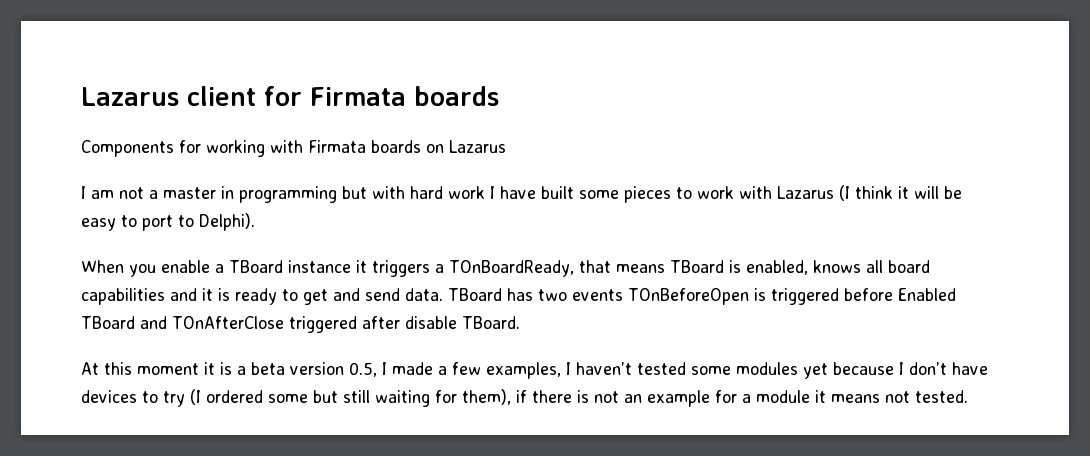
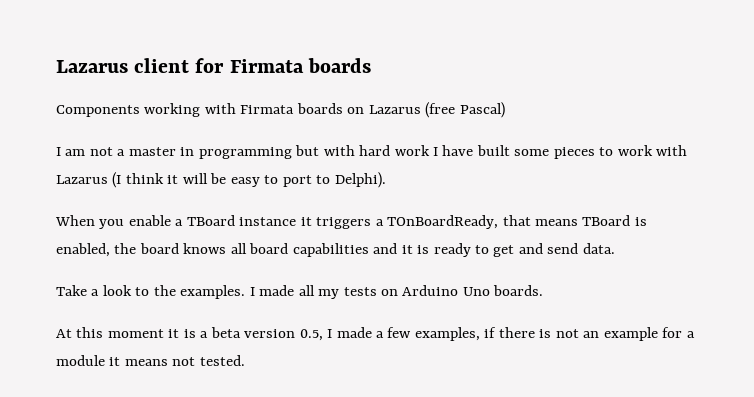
[179,140,201,153] for -> (140, 111) none
(506, 146) none -> [425,102,505,118] (free Pascal)
(808, 267) none -> [114,243,179,254] the board
[448,288,956,305] [81,316,520,333] TBoard has two events TOnBeforeOpen is triggered before Enabled TBoard and TOnAfterClose triggered after disable TBoard. -> [56,285,544,299] // Take a look to the examples. I made all my tests on Arduino Uno boards.
[566,362,988,379] [81,389,511,407] I haven’t tested some modules yet because I don’t have devices to try (I ordered some but still waiting for them), -> (480, 334) none

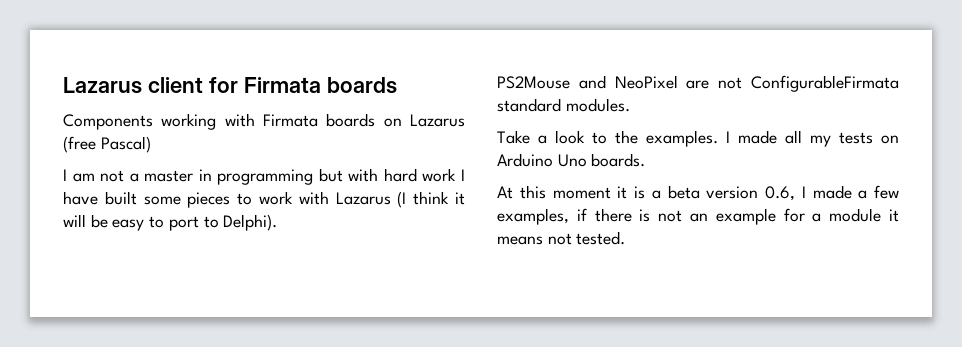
[55,215,647,229] [56,243,615,257] When you enable a TBoard instance it triggers a TOnBoardReady, that means TBoard is enabled, the board knows all board capabilities and it is ready to get and send data. -> [497,75,899,92] [497,98,630,112] PS2Mouse and NeoPixel are not ConfigurableFirmata standard modules.
[299,329,323,341] 0.5, -> [765,186,795,201] 0.6,

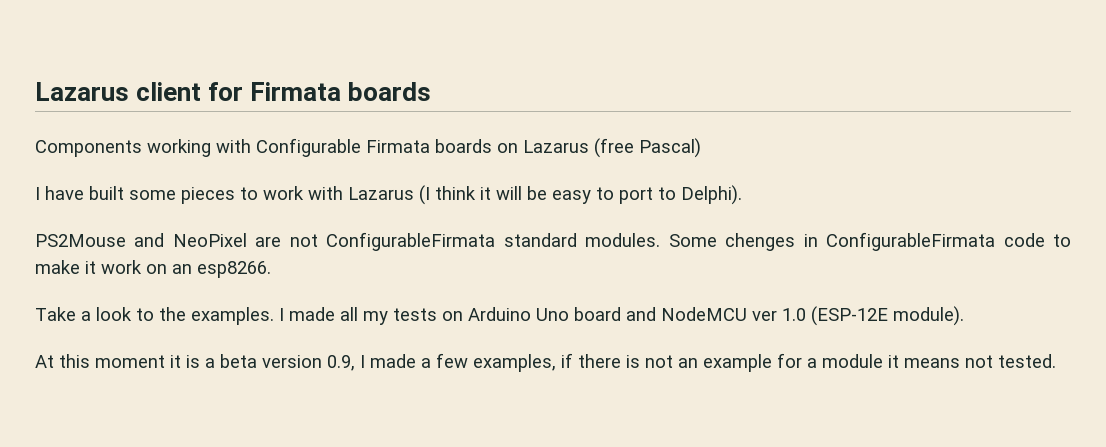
(255, 120) none -> [256,138,361,157] Configurable
[72,168,465,185] am not a master in programming but with hard work I -> (40, 193) none
(630, 105) none -> [668,232,1071,251] [35,260,271,278] Some chenges in ConfigurableFirmata code to make it work on an esp8266.
[591,153,646,167] boards. -> [574,306,964,326] board and NodeMCU ver 1.0 (ESP-12E module).
[765,186,795,201] 0.6, -> [327,355,355,371] 0.9,

